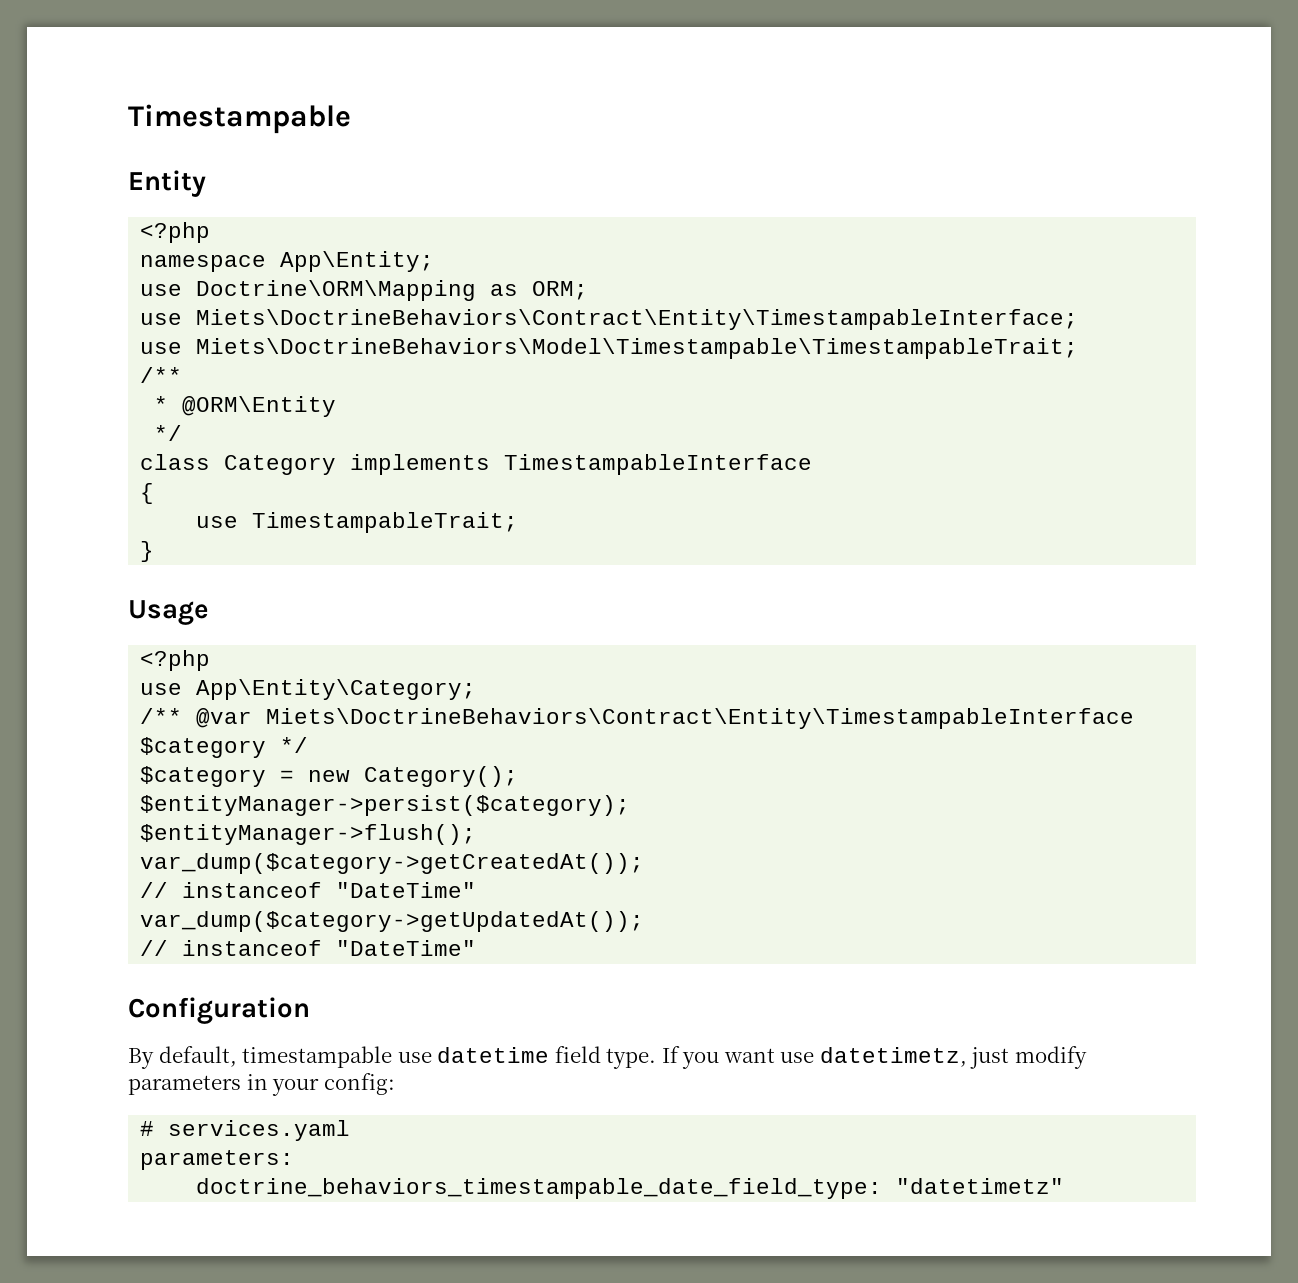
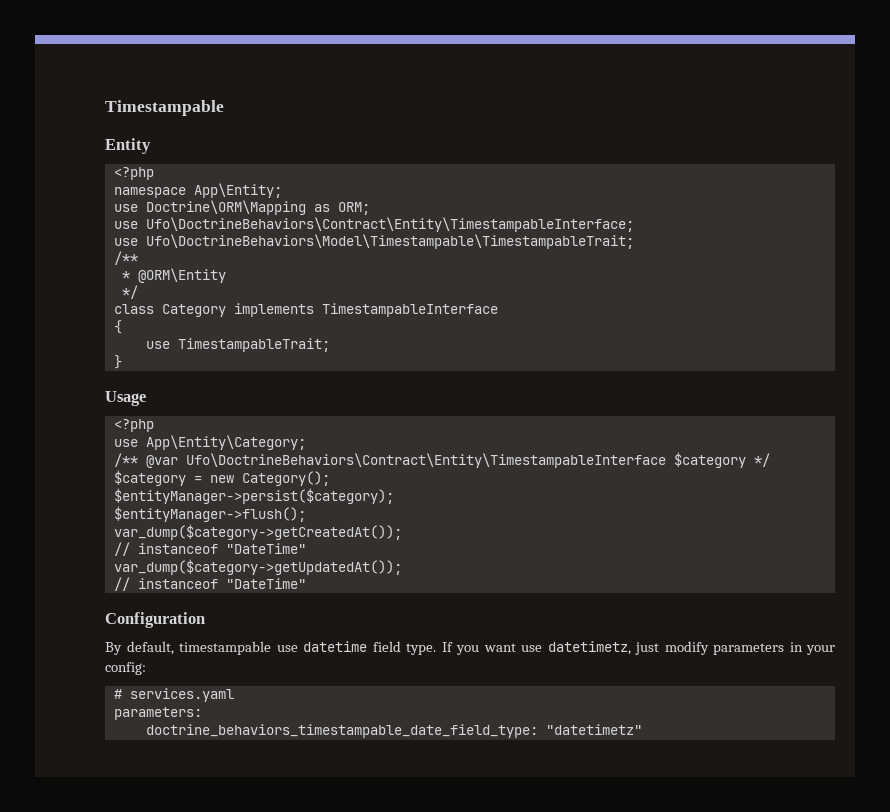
[196,309,1079,330] [140,338,1079,359] Miets\DoctrineBehaviors\Contract\Entity\TimestampableInterface; // use Miets\DoctrineBehaviors\Model\Timestampable\TimestampableTrait; -> [145,217,634,232] [113,234,634,249] Ufo\DoctrineBehaviors\Contract\Entity\TimestampableInterface; // use Ufo\DoctrineBehaviors\Model\Timestampable\TimestampableTrait;
[266,708,1135,729] Miets\DoctrineBehaviors\Contract\Entity\TimestampableInterface -> [185,453,666,468] Ufo\DoctrineBehaviors\Contract\Entity\TimestampableInterface

